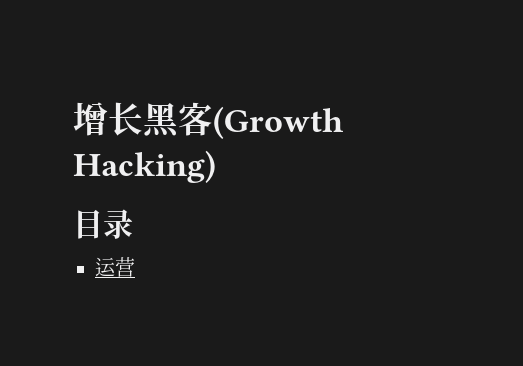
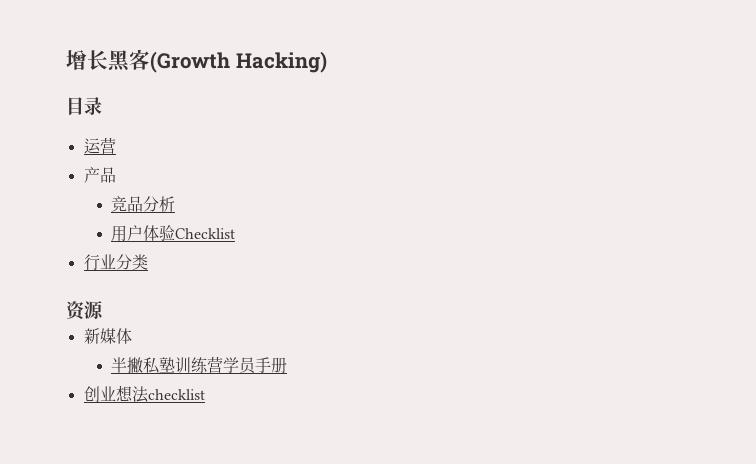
(135, 267) none -> [83,167,116,183] [111,196,176,212] [111,225,236,242] [83,254,148,271] [66,301,104,320] [83,328,132,344] [111,356,288,374] [83,385,205,403] // 产品 // 竞品分析 // 用户体验Checklist // 行业分类 // 资源 // 新媒体 // 半撇私塾训练营学员手册 // 创业想法checklist

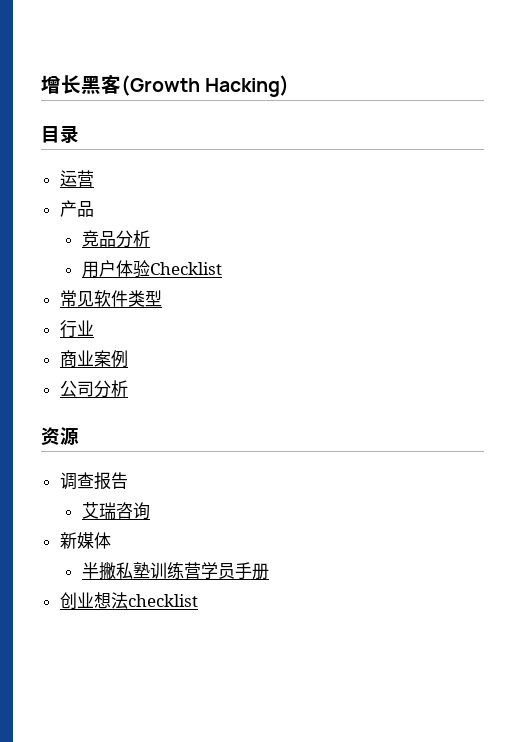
[83,254,148,271] [66,301,104,320] 行业分类 // 资源 -> [59,290,162,307] [59,320,94,338] [59,350,128,368] [59,380,128,398] [41,427,79,445] [59,472,128,490] [81,502,150,520] 常见软件类型 // 行业 // 商业案例 // 公司分析 // 资源 // 调查报告 // 艾瑞咨询

